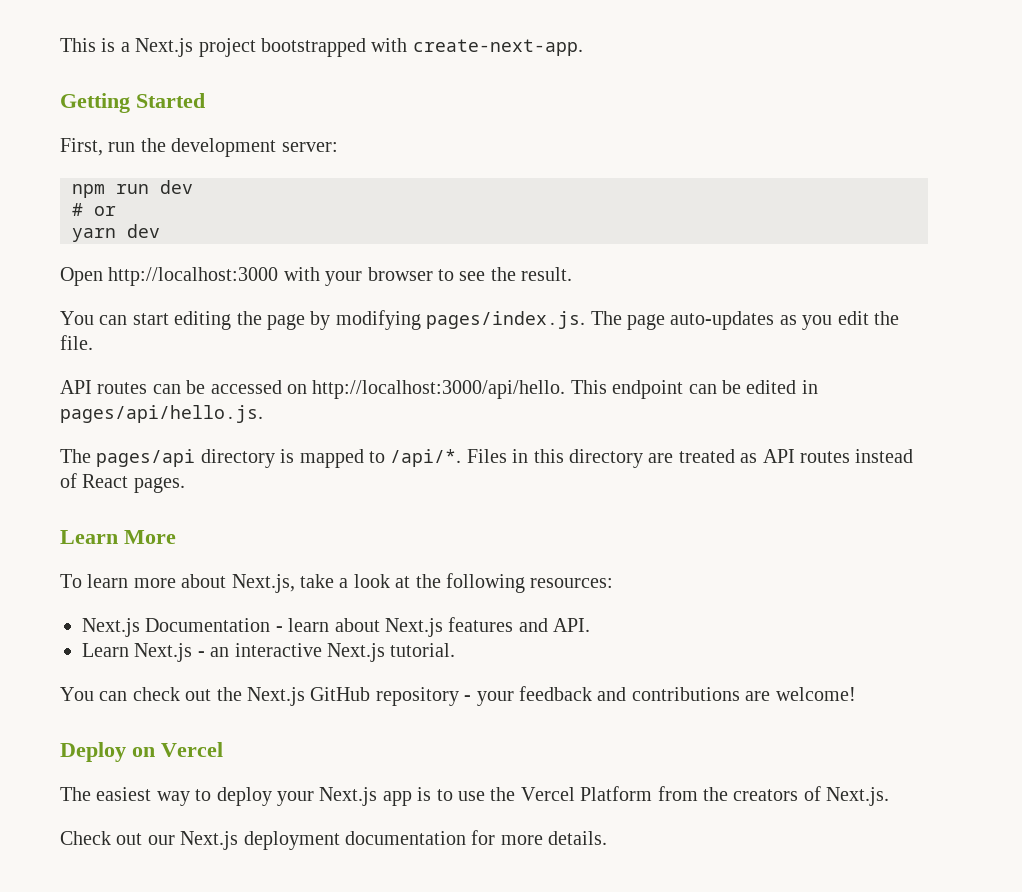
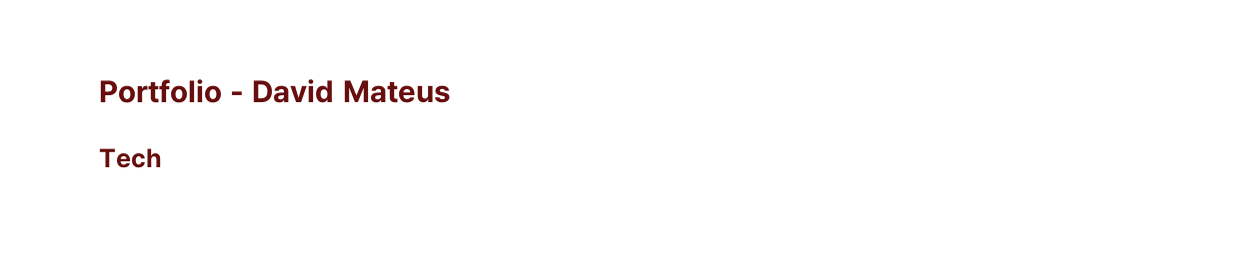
[60,38,583,57] [60,93,205,113] [60,138,338,157] [72,180,193,198] [72,203,116,216] [72,224,160,242] [60,267,573,286] [60,310,899,330] [60,335,93,350] [60,380,818,399] [60,405,263,423] [60,449,914,468] [60,473,185,493] [60,530,176,544] [60,573,614,593] [82,617,591,637] [82,643,456,662] [60,686,856,706] [60,742,223,762] [60,786,890,806] [60,830,608,850] This is a Next.js project bootstrapped with create-next-app. // Getting Started // First, run the development server: // npm run dev // # or // yarn dev // Open http://localhost:3000 with your browser to see the result. // You can start editing the page by modifying pages/index.js. The page auto-updates as you edit the file. // API routes can be accessed on http://localhost:3000/api/hello. This endpoint can be edited in pages/api/hello.js. // The pages/api directory is mapped to /api/*. Files in this directory are treated as API routes instead of React pages. // Learn More // To learn more about Next.js, take a look at the following resources: // Next.js Documentation - learn about Next.js features and API. // Learn Next.js - an interactive Next.js tutorial. // You can check out the Next.js GitHub repository - your feedback and contributions are welcome! // Deploy on Vercel // The easiest way to deploy your Next.js app is to use the Vercel Platform from the creators of Next.js. // Check out our Next.js deployment documentation for more details. -> [98,79,450,104] [99,148,163,169] Portfolio - David Mateus // Tech

